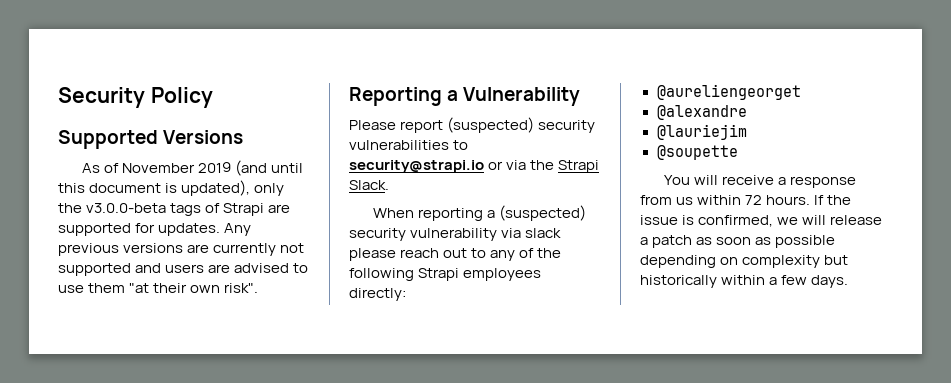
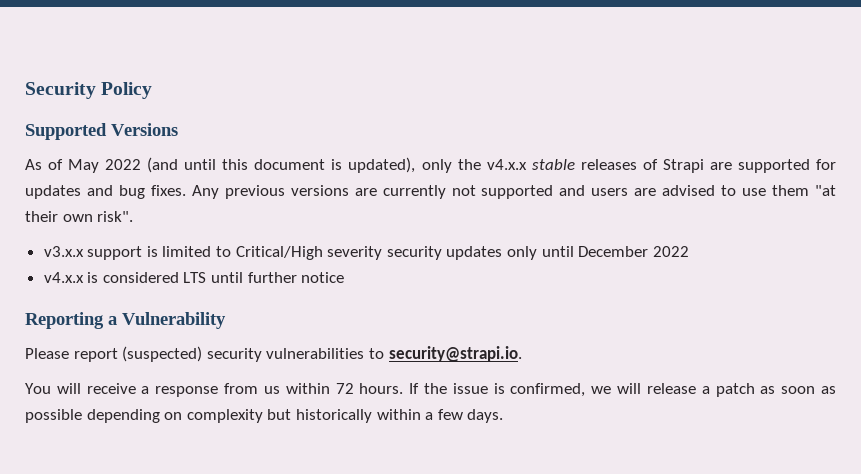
[122,162,232,173] November 2019 -> [68,159,142,173] May 2022
[86,203,202,216] v3.0.0-beta tags -> [486,159,637,170] v4.x.x stable releases
[158,223,221,236] updates. -> [25,185,186,199] updates and bug fixes.
(259, 288) none -> [43,246,689,260] [43,272,345,283] // v3.x.x support is limited to Critical/High severity security updates only until December 2022 // v4.x.x is considered LTS until further notice
[349,160,600,173] [349,180,389,190] [373,205,587,221] [349,228,562,241] [349,248,562,261] [349,268,542,281] [349,288,406,301] [656,84,801,100] [656,105,747,120] [656,124,747,140] [656,145,738,160] security@strapi.io or via the Strapi Slack. // When reporting a (suspected) security vulnerability via slack please reach out to any of the following Strapi employees directly: // @aureliengeorget // @alexandre // @lauriejim // @soupette -> [388,346,522,362] security@strapi.io.

